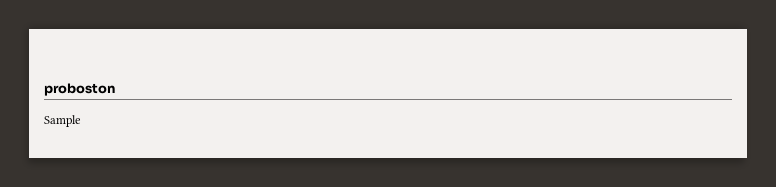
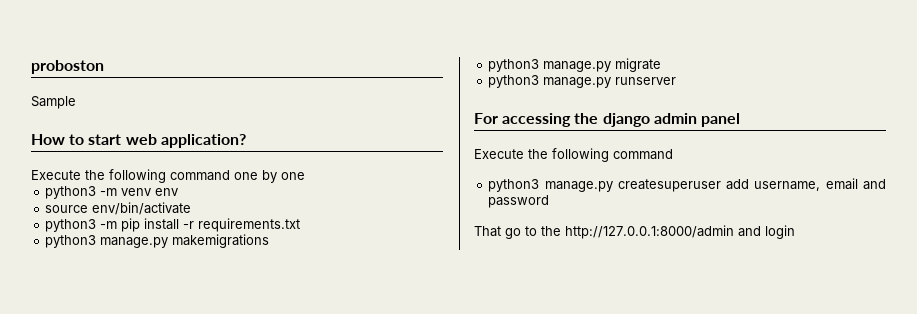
(81, 121) none -> [31,134,246,148] [31,169,305,183] [45,186,179,199] [45,202,192,215] [45,218,301,232] [45,234,270,248] [488,58,662,72] [488,75,677,88] [474,113,740,127] [474,148,673,162] [488,178,886,192] [488,195,550,208] [474,225,795,239] // How to start web application? // Execute the following command one by one // python3 -m venv env // source env/bin/activate // python3 -m pip install -r requirements.txt // python3 manage.py makemigrations // python3 manage.py migrate // python3 manage.py runserver // For accessing the django admin panel // Execute the following command // python3 manage.py createsuperuser add username, email and password // That go to the http://127.0.0.1:8000/admin and login

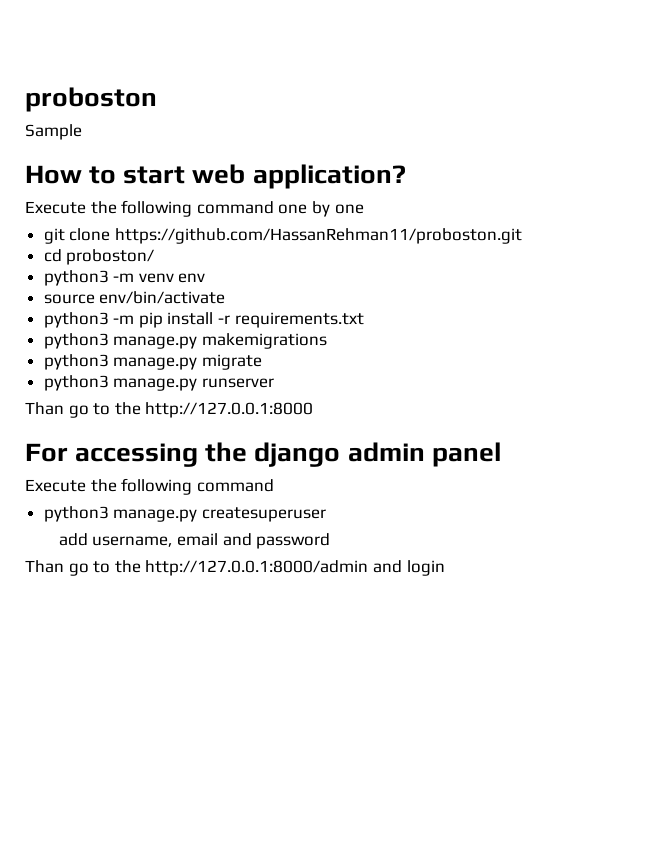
(305, 176) none -> [43,228,522,244] [43,249,155,265] // git clone https://github.com/HassanRehman11/proboston.git // cd proboston/
(677, 81) none -> [25,402,314,418] // Than go to the http://127.0.0.1:8000
(721, 185) none -> (326, 514) //
[474,226,501,237] That -> [25,560,64,573] Than

